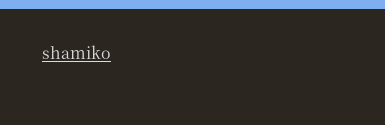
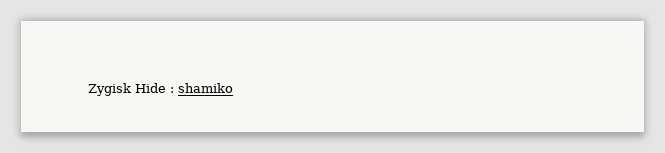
(42, 52) none -> [88,83,174,96] Zygisk Hide :

